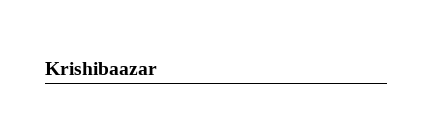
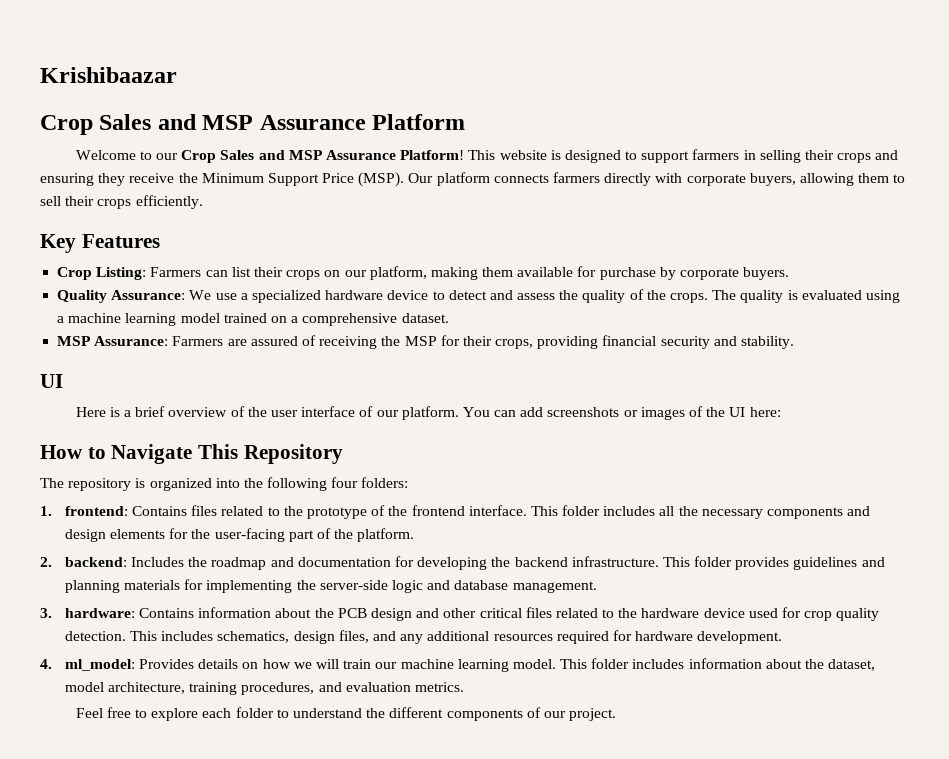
(157, 68) none -> [40,114,466,135] [75,149,899,163] [40,172,906,187] [40,195,203,209] [40,234,160,253] [57,266,790,280] [57,289,900,303] [57,313,449,326] [57,335,795,349] [40,374,63,388] [75,406,781,420] [40,444,343,464] [40,477,409,491] [40,505,871,519] [64,528,415,542] [40,556,885,570] [64,579,597,593] [40,607,880,621] [64,630,783,644] [40,658,876,672] [64,682,465,695] [75,707,617,721] // Crop Sales and MSP Assurance Platform // Welcome to our Crop Sales and MSP Assurance Platform! This website is designed to support farmers in selling their crops and ensuring they receive the Minimum Support Price (MSP). Our platform connects farmers directly with corporate buyers, allowing them to sell their crops efficiently. // Key Features // Crop Listing: Farmers can list their crops on our platform, making them available for purchase by corporate buyers. // Quality Assurance: We use a specialized hardware device to detect and assess the quality of the crops. The quality is evaluated using a machine learning model trained on a comprehensive dataset. // MSP Assurance: Farmers are assured of receiving the MSP for their crops, providing financial security and stability. // UI // Here is a brief overview of the user interface of our platform. You can add screenshots or images of the UI here: // How to Navigate This Repository // The repository is organized into the following four folders: // 1. frontend: Contains files related to the prototype of the frontend interface. This folder includes all the necessary components and design elements for the user-facing part of the platform. // 2. backend: Includes the roadmap and documentation for developing the backend infrastructure. This folder provides guidelines and planning materials for implementing the server-side logic and database management. // 3. hardware: Contains information about the PCB design and other critical files related to the hardware device used for crop quality detection. This includes schematics, design files, and any additional resources required for hardware development. // 4. ml_model: Provides details on how we will train our machine learning model. This folder includes information about the dataset, model architecture, training procedures, and evaluation metrics. // Feel free to explore each folder to understand the different components of our project.

